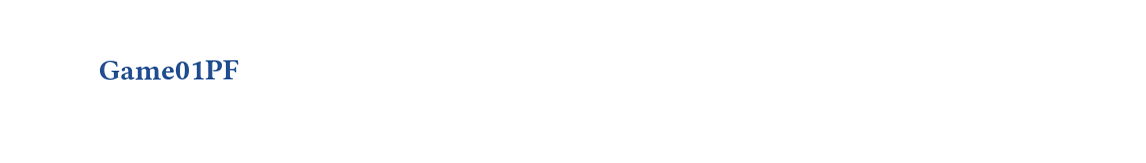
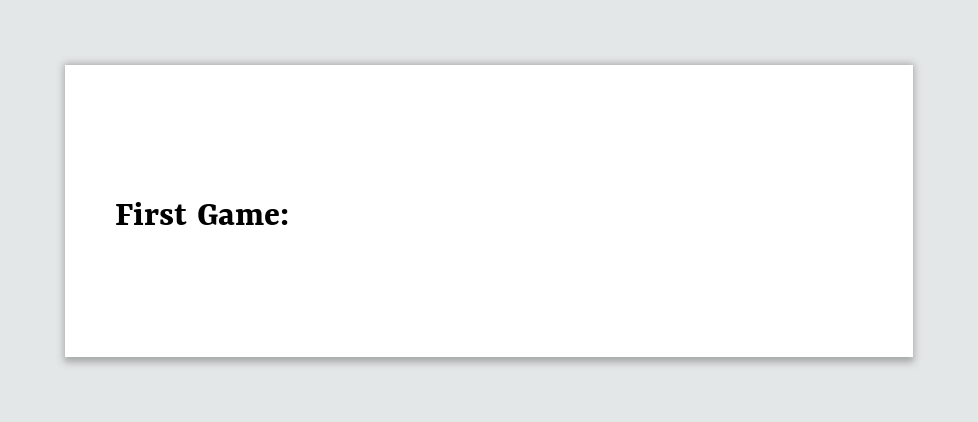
[98,59,239,80] Game01PF -> [115,202,289,225] First Game:

